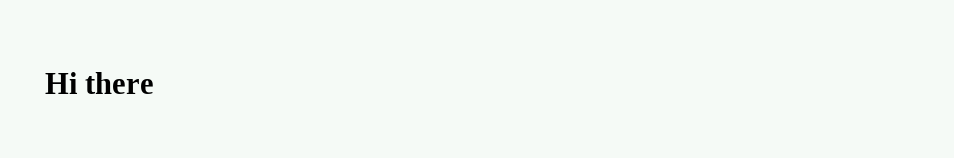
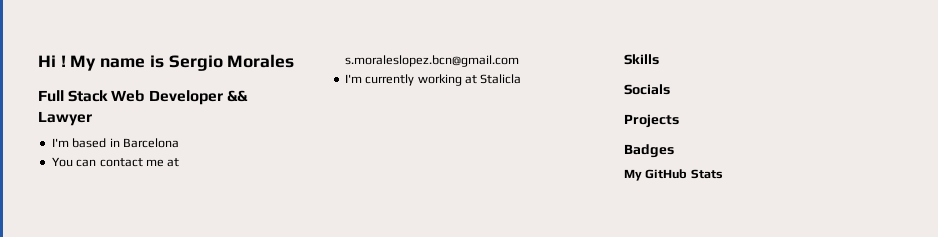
[85,72,155,94] there -> [60,54,295,71] [38,90,248,105] [38,111,92,126] [51,138,179,148] [51,157,180,167] [344,55,519,67] [344,74,522,86] [624,54,659,65] [624,84,670,95] [624,114,679,128] [624,144,674,158] [624,169,723,181] ! My name is Sergio Morales // Full Stack Web Developer && Lawyer // I'm based in Barcelona // You can contact me at s.moraleslopez.bcn@gmail.com // I'm currently working at Stalicla // Skills // Socials // Projects // Badges // My GitHub Stats

